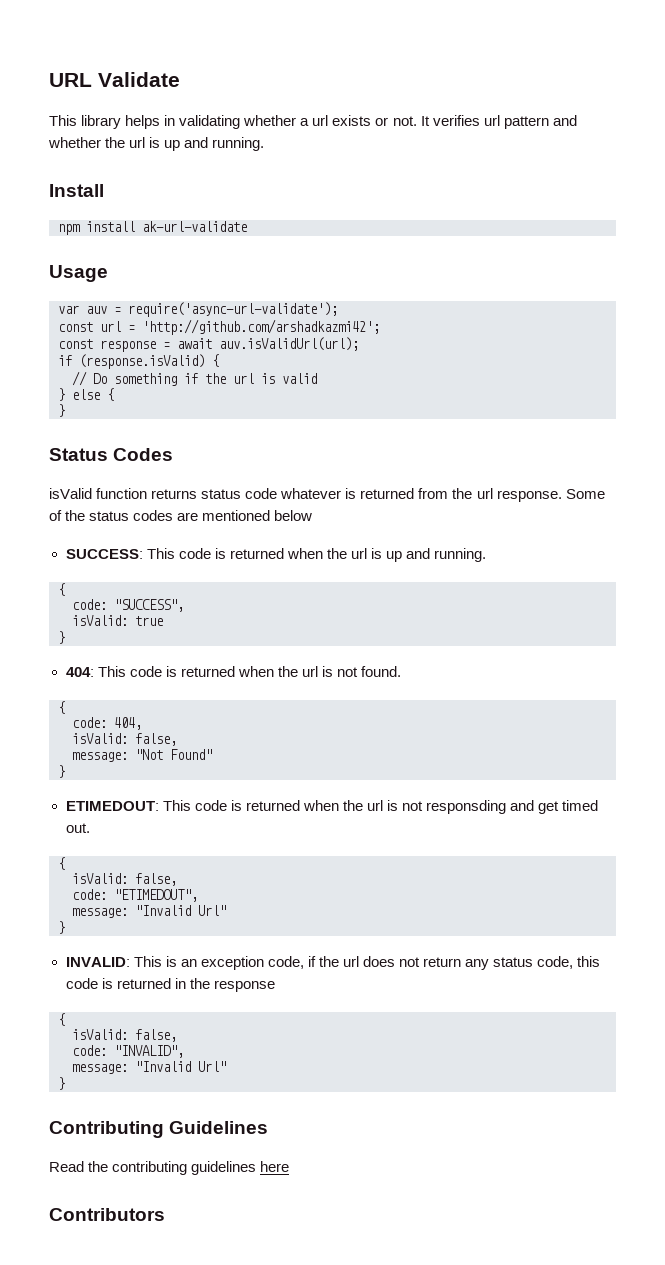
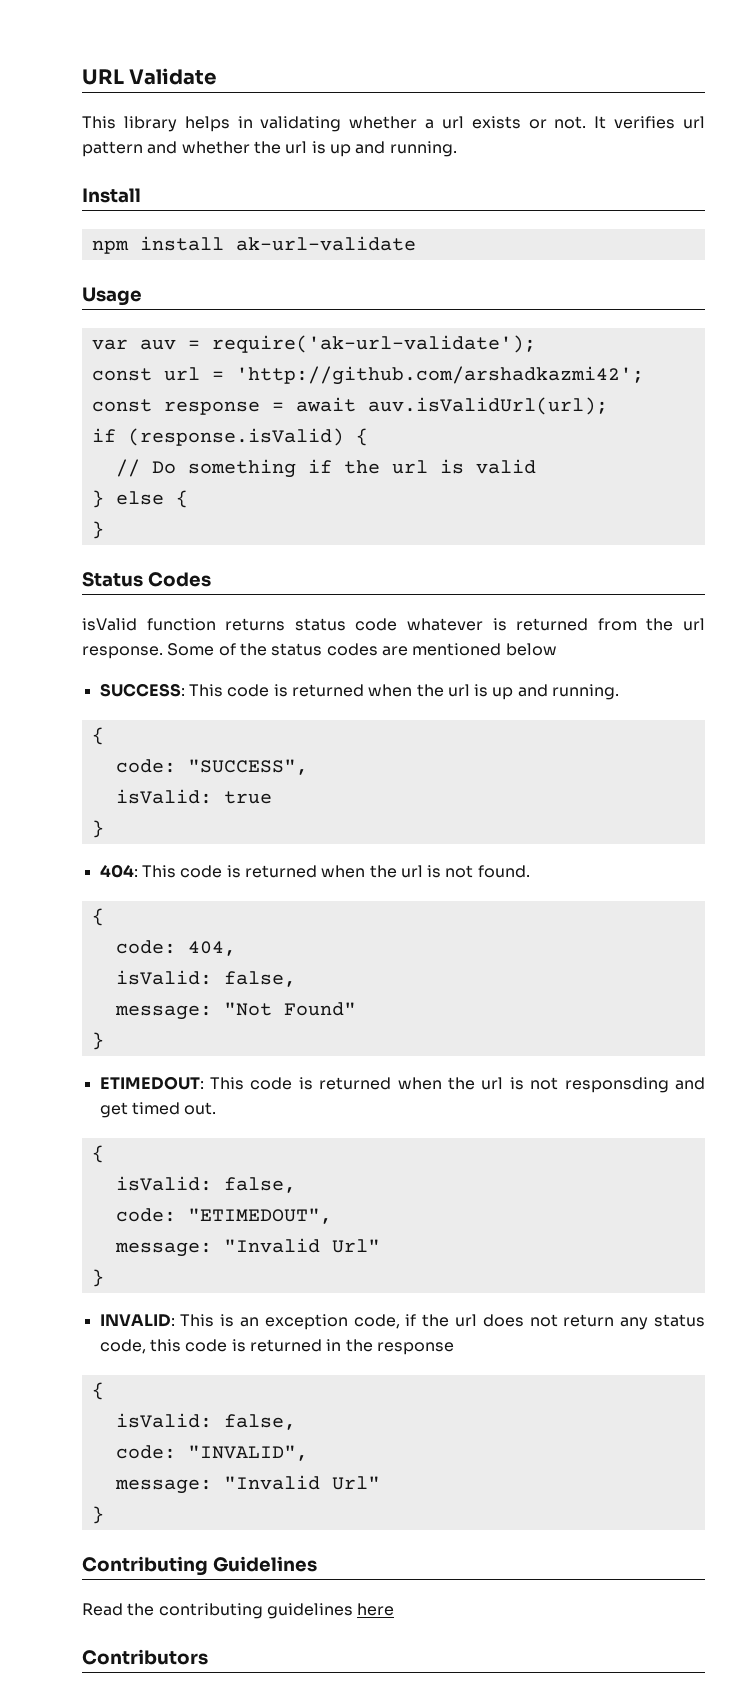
[128,302,338,317] require('async-url-validate'); -> [211,335,536,353] require('ak-url-validate');

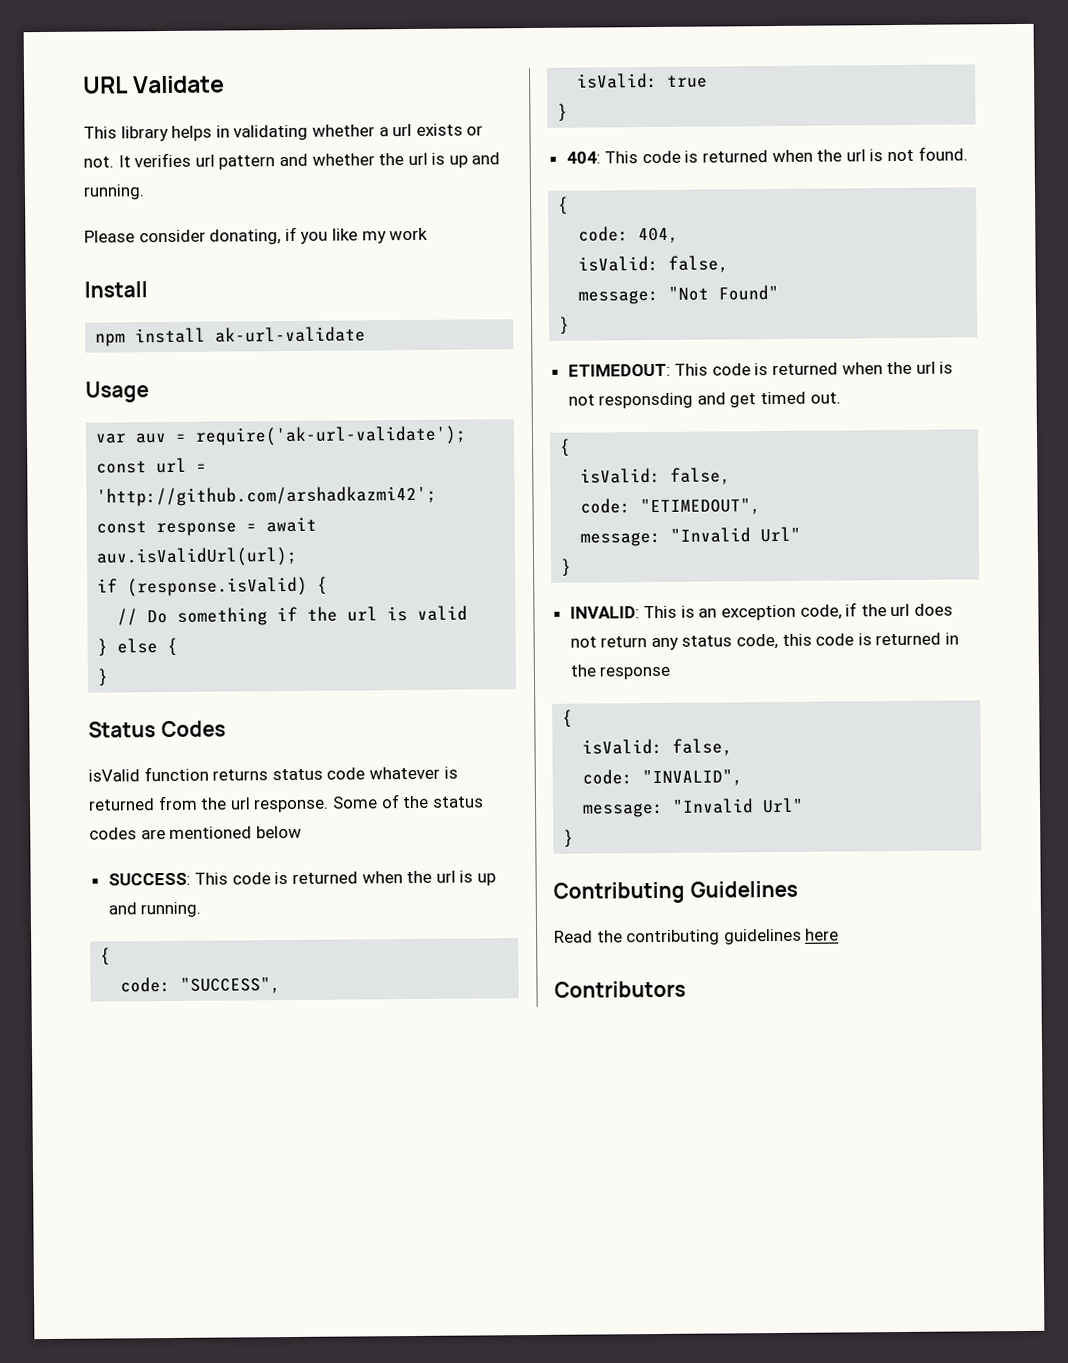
(457, 149) none -> [84,226,429,245] // Please consider donating, if you like my work

